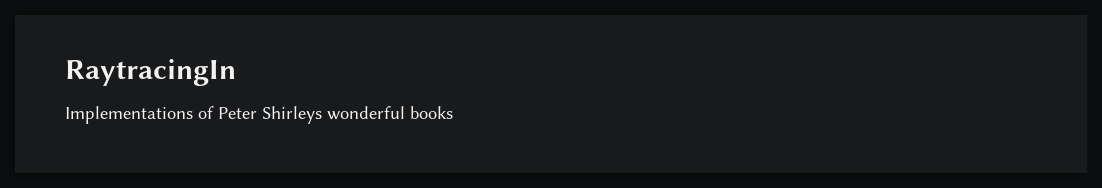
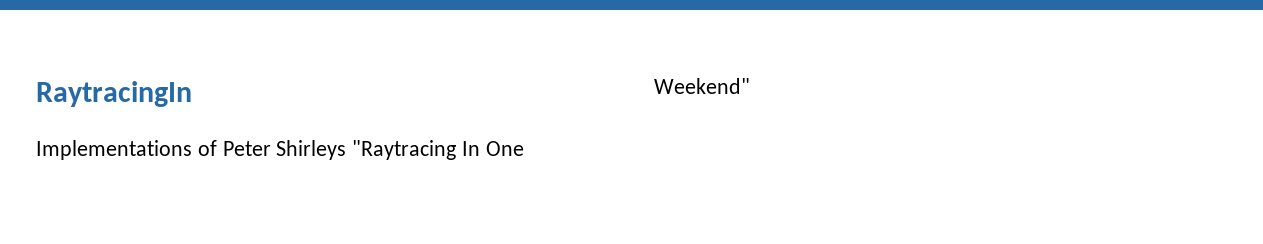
[327,106,453,120] wonderful books -> [352,140,524,160] [654,78,750,94] "Raytracing In One Weekend"

